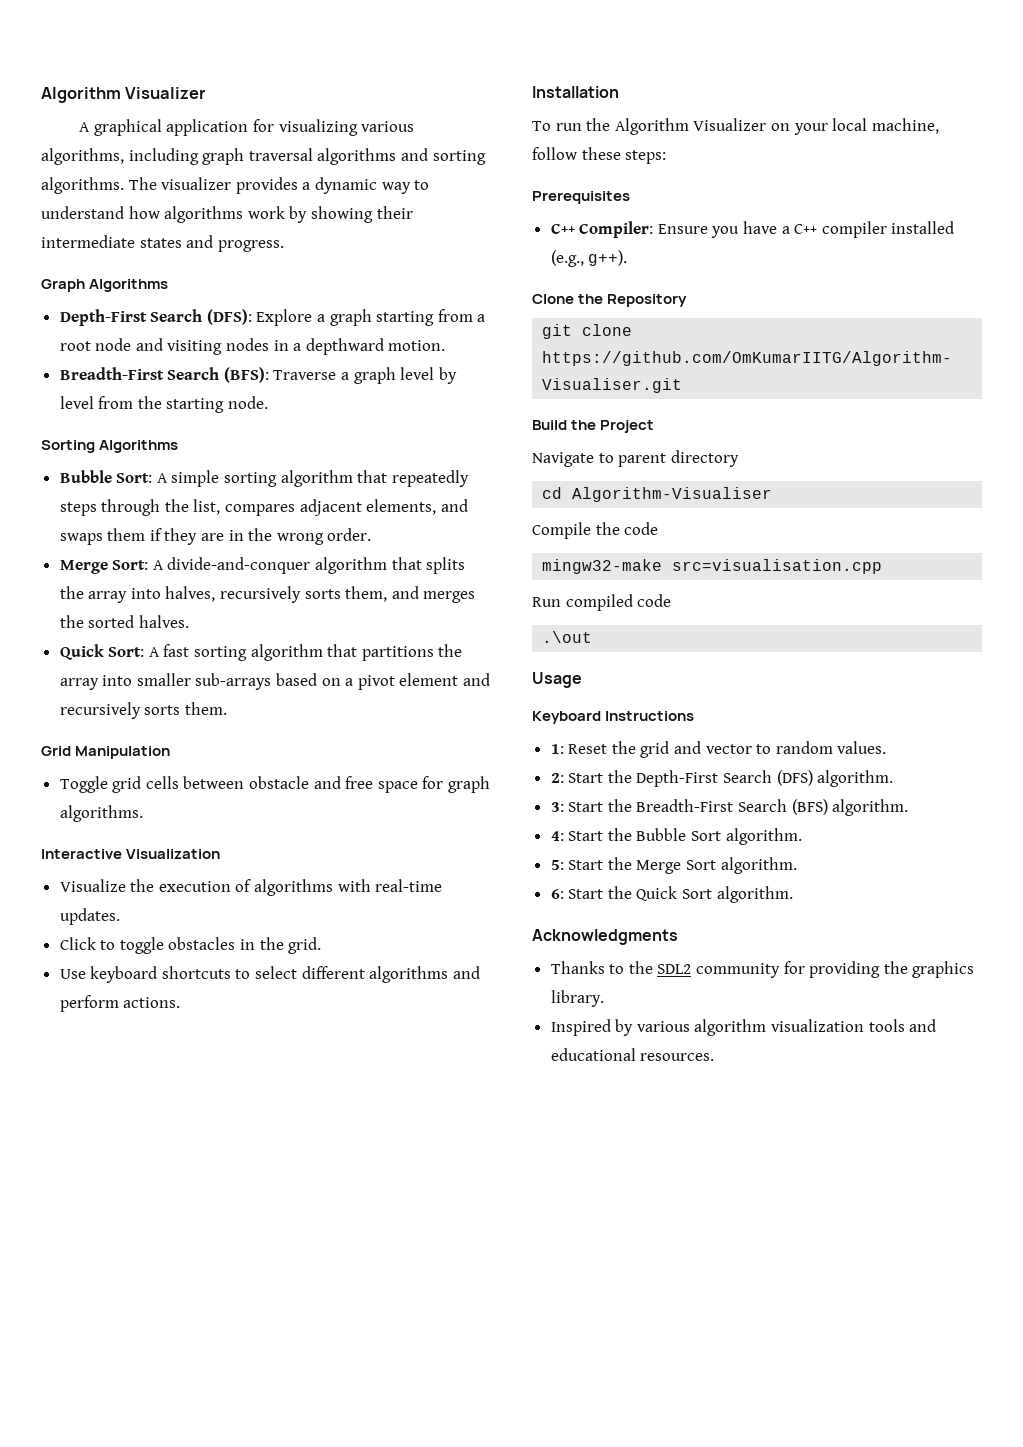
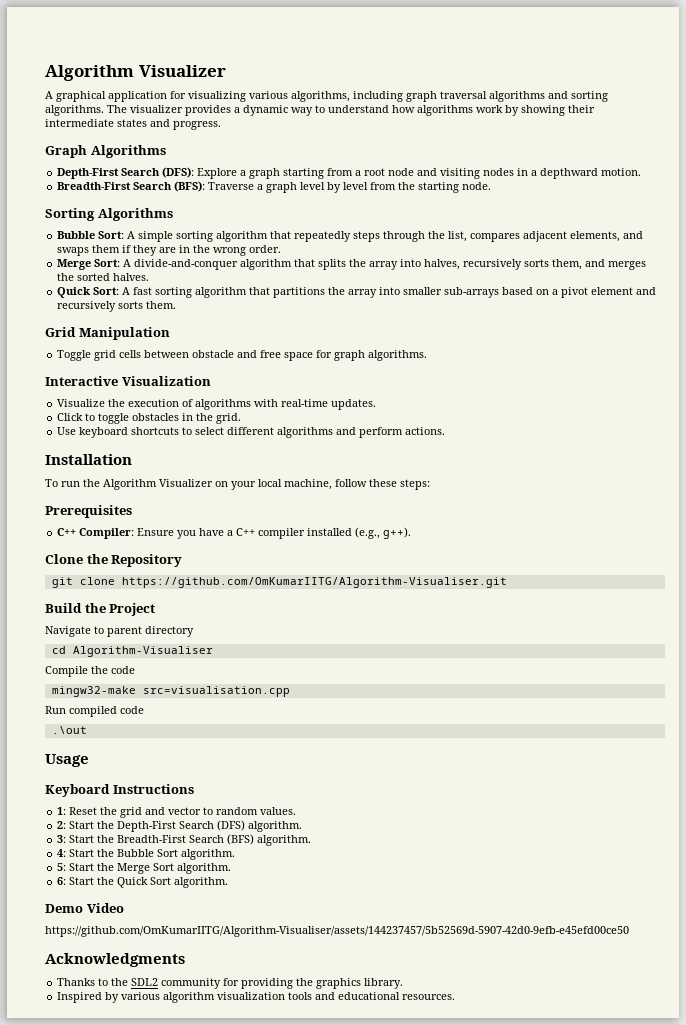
(793, 894) none -> [45,903,124,913] [45,926,629,937] // Demo Video // https://github.com/OmKumarIITG/Algorithm-Visualiser/assets/144237457/5b52569d-5907-42d0-9efb-e45efd00ce50

